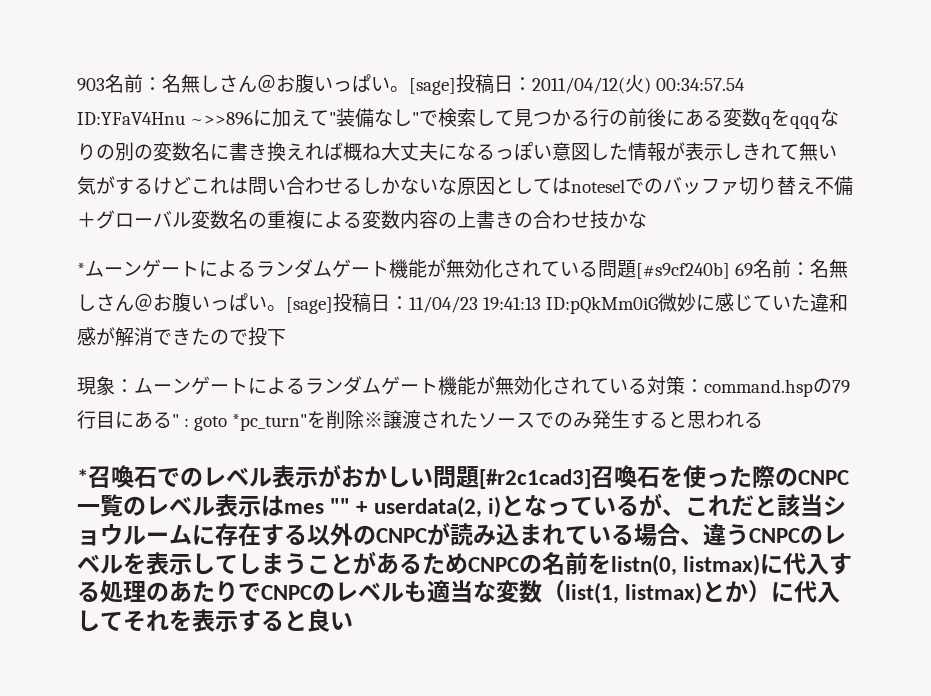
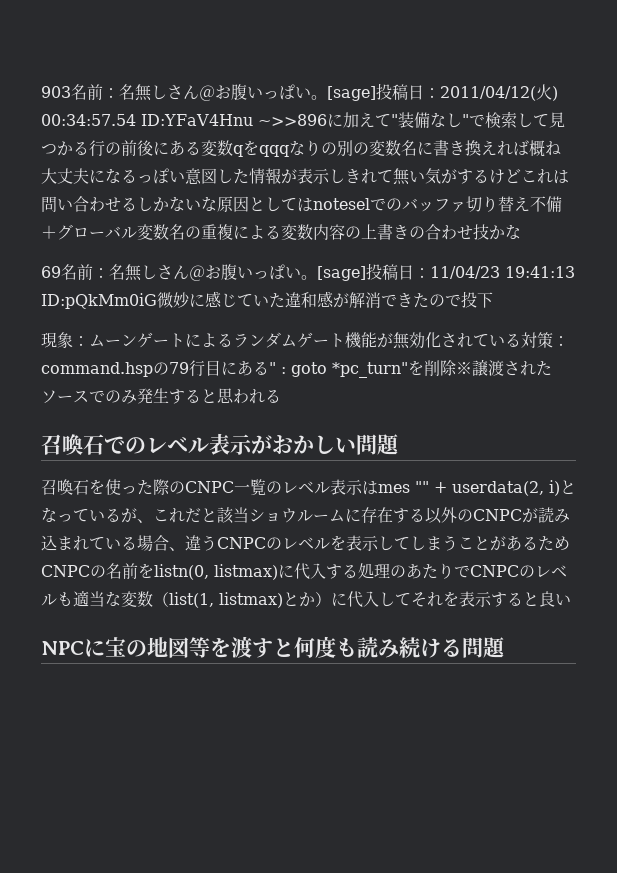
[77,259,730,279] *ムーンゲートによるランダムゲート機能が無効化されている問題[#s9cf240b] -> (521, 231) none
[77,469,88,485] * -> (281, 396) none
[479,469,591,489] [#r2c1cad3] -> (400, 444) //
(353, 621) none -> [41,636,506,658] // NPCに宝の地図等を渡すと何度も読み続ける問題

